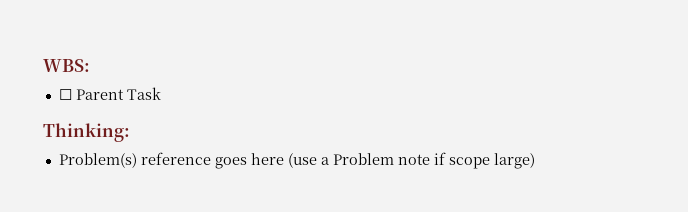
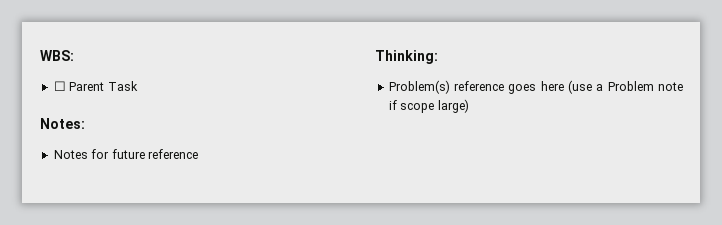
(161, 93) none -> [40,118,85,129] [53,149,198,159] // Notes: // Notes for future reference

